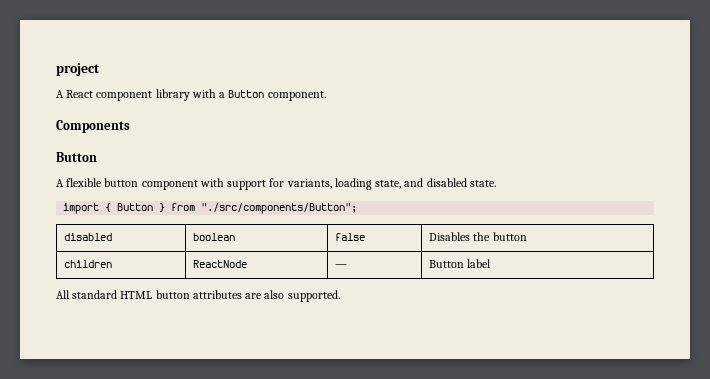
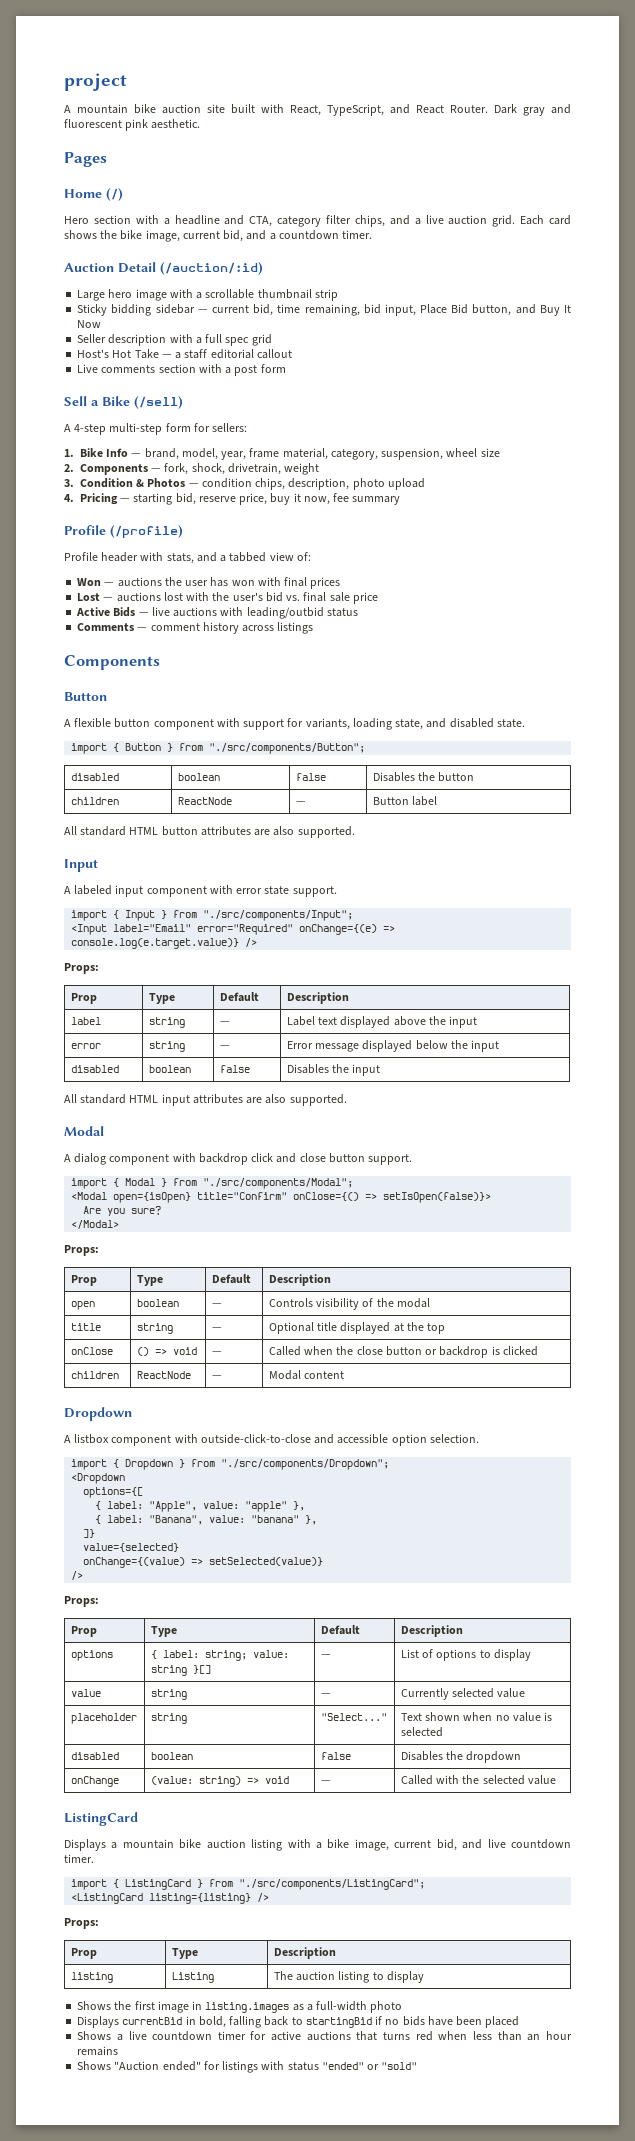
[66,89,326,101] React component library with a Button component. -> [77,104,571,116] [64,119,201,131] [64,152,107,167] [64,188,123,201] [64,215,571,227] [64,230,373,242] [64,262,263,275] [77,289,338,301] [77,304,571,316] [77,320,102,328] [77,334,272,346] [77,349,292,359] [77,364,286,376] [64,396,183,409] [64,423,248,435] [64,448,500,460] [64,463,320,475] [64,478,425,490] [64,493,401,505] [64,525,183,538] [64,552,311,564] [77,577,341,589] [77,592,378,604] [76,607,358,619] [77,622,314,634] mountain bike auction site built with React, TypeScript, and React Router. Dark gray and fluorescent pink aesthetic. // Pages // Home (/) // Hero section with a headline and CTA, category filter chips, and a live auction grid. Each card shows the bike image, current bid, and a countdown timer. // Auction Detail (/auction/:id) // Large hero image with a scrollable thumbnail strip // Sticky bidding sidebar — current bid, time remaining, bid input, Place Bid button, and Buy It Now // Seller description with a full spec grid // Host's Hot Take — a staff editorial callout // Live comments section with a post form // Sell a Bike (/sell) // A 4-step multi-step form for sellers: // 1. Bike Info — brand, model, year, frame material, category, suspension, wheel size // 2. Components — fork, shock, drivetrain, weight // 3. Condition & Photos — condition chips, description, photo upload // 4. Pricing — starting bid, reserve price, buy it now, fee summary // Profile (/profile) // Profile header with stats, and a tabbed view of: // Won — auctions the user has won with final prices // Lost — auctions lost with the user's bid vs. final sale price // Active Bids — live auctions with leading/outbid status // Comments — comment history across listings
(340, 296) none -> [64,859,98,872] [64,885,337,897] [71,910,354,921] [71,924,396,935] [71,938,258,949] [64,963,99,974] [70,993,97,1004] [148,993,175,1004] [219,992,259,1002] [286,992,349,1004] [70,1017,101,1025] [148,1017,185,1028] [219,1021,230,1025] [286,1016,478,1028] [70,1043,101,1049] [148,1041,185,1052] [219,1045,230,1049] [286,1040,500,1052] [70,1065,119,1073] [148,1065,191,1073] [219,1065,250,1073] [286,1064,381,1076] [64,1094,347,1106] [64,1126,104,1136] [64,1153,413,1165] [71,1178,354,1189] [71,1192,492,1203] [83,1206,162,1216] [71,1220,120,1229] [64,1245,99,1256] [70,1275,97,1286] [136,1275,163,1286] [211,1274,251,1284] [268,1274,331,1286] [70,1301,95,1310] [136,1299,179,1307] [211,1303,222,1307] [268,1298,430,1310] [70,1323,101,1331] [136,1323,173,1334] [211,1327,222,1331] [268,1322,446,1334] [70,1347,113,1355] [136,1347,197,1356] [211,1351,222,1355] [268,1346,538,1358] [70,1371,119,1379] [136,1371,191,1379] [211,1375,222,1379] [268,1370,345,1380] [64,1407,132,1421] [64,1434,479,1446] [71,1459,390,1470] [71,1473,126,1484] [83,1487,144,1498] [95,1501,306,1512] [95,1515,318,1525] [83,1529,96,1538] [83,1543,180,1552] [83,1557,324,1568] [71,1571,84,1580] [64,1596,99,1607] [70,1626,97,1637] [150,1626,177,1637] [320,1625,360,1635] [400,1625,463,1637] [70,1650,113,1661] [150,1650,289,1661] [150,1665,211,1676] [320,1654,331,1658] [400,1649,531,1661] [70,1689,101,1697] [150,1689,187,1700] [320,1693,331,1697] [400,1688,526,1700] [70,1713,137,1724] [150,1713,187,1724] [320,1713,387,1721] [400,1712,553,1722] [400,1727,443,1737] [70,1752,119,1760] [150,1752,193,1760] [320,1752,351,1760] [400,1751,522,1763] [70,1776,119,1787] [150,1776,289,1787] [320,1780,331,1784] [400,1775,556,1785] [64,1812,138,1826] [64,1839,571,1851] [64,1854,94,1863] [71,1879,426,1890] [71,1893,270,1904] [64,1918,99,1929] [70,1948,97,1959] [171,1948,198,1959] [273,1947,336,1959] [70,1972,113,1983] [171,1972,214,1983] [273,1971,424,1983] [77,2001,403,2013] [77,2016,520,2028] [77,2031,572,2041] [77,2046,119,2056] [77,2061,418,2073] // Input // A labeled input component with error state support. // import { Input } from "./src/components/Input"; // <Input label="Email" error="Required" onChange={(e) => console.log(e.target.value)} /> // Props: // Prop | Type | Default | Description // label | string | — | Label text displayed above the input // error | string | — | Error message displayed below the input // disabled | boolean | false | Disables the input // All standard HTML input attributes are also supported. // Modal // A dialog component with backdrop click and close button support. // import { Modal } from "./src/components/Modal"; // <Modal open={isOpen} title="Confirm" onClose={() => setIsOpen(false)}> // Are you sure? // </Modal> // Props: // Prop | Type | Default | Description // open | boolean | — | Controls visibility of the modal // title | string | — | Optional title displayed at the top // onClose | () => void | — | Called when the close button or backdrop is clicked // children | ReactNode | — | Modal content // Dropdown // A listbox component with outside-click-to-close and accessible option selection. // import { Dropdown } from "./src/components/Dropdown"; // <Dropdown // options={[ // { label: "Apple", value: "apple" }, // { label: "Banana", value: "banana" }, // ]} // value={selected} // onChange={(value) => setSelected(value)} // /> // Props: // Prop | Type | Default | Description // options | { label: string; value: string }[] | — | List of options to display // value | string | — | Currently selected value // placeholder | string | "Select..." | Text shown when no value is selected // disabled | boolean | false | Disables the dropdown // onChange | (value: string) => void | — | Called with the selected value // ListingCard // Displays a mountain bike auction listing with a bike image, current bid, and live countdown timer. // import { ListingCard } from "./src/components/ListingCard"; // <ListingCard listing={listing} /> // Props: // Prop | Type | Description // listing | Listing | The auction listing to display // Shows the first image in listing.images as a full-width photo // Displays currentBid in bold, falling back to startingBid if no bids have been placed // Shows a live countdown timer for active auctions that turns red when less than an hour remains // Shows "Auction ended" for listings with status "ended" or "sold"

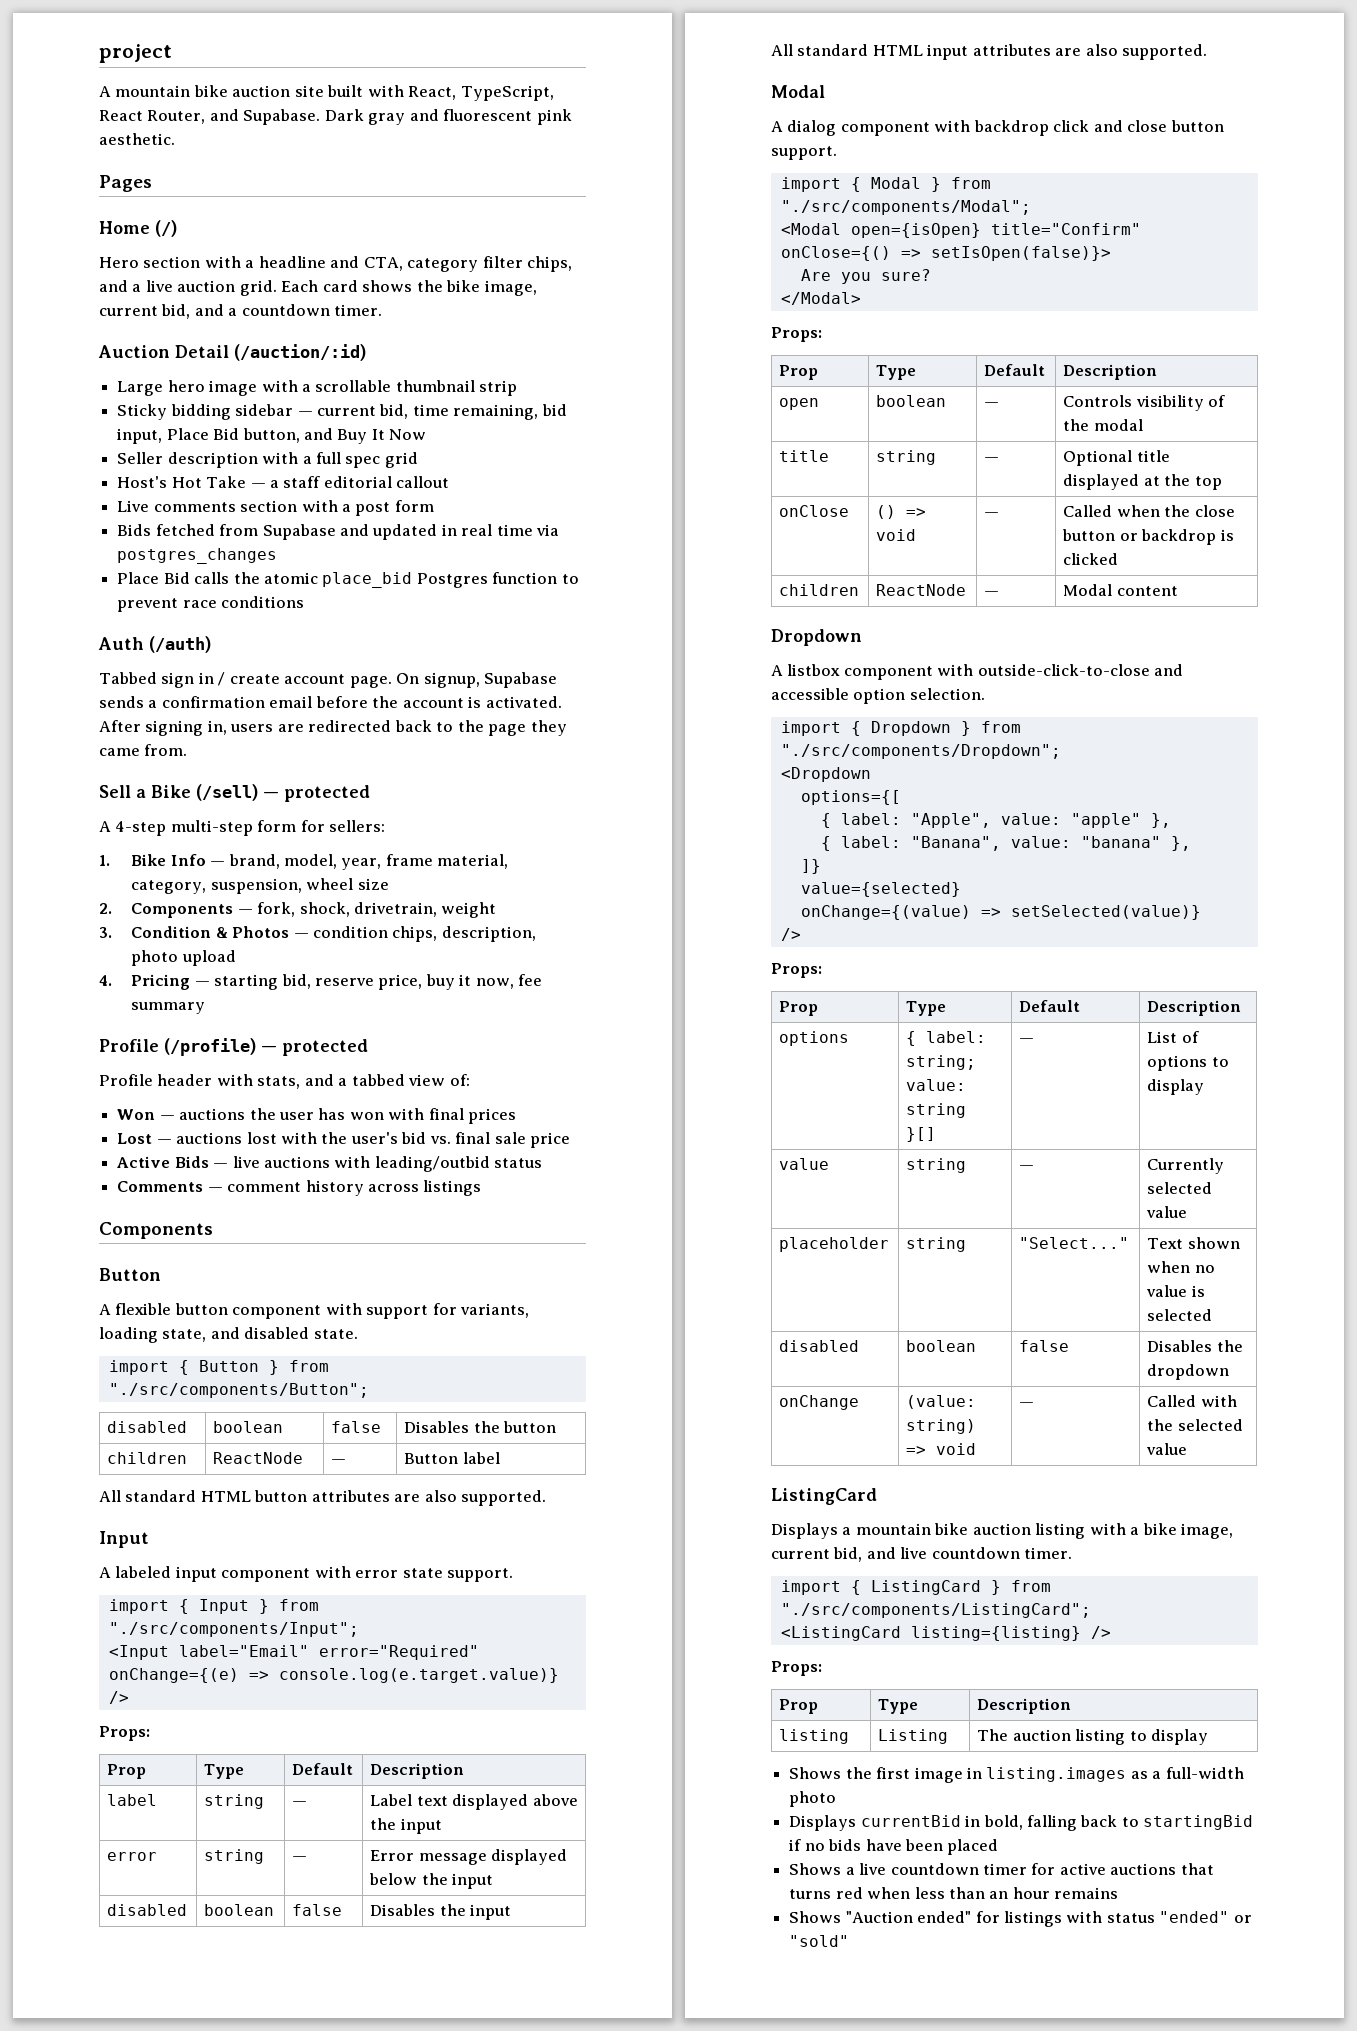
[390,104,488,114] and React Router. -> [99,109,321,125] React Router, and Supabase.
(286, 368) none -> [117,524,560,540] [117,548,278,564] [117,572,579,588] [117,596,305,612] [98,636,211,653] [99,672,558,688] [99,696,562,708] [99,720,567,736] [99,744,188,756] // Bids fetched from Supabase and updated in real time via postgres_changes // Place Bid calls the atomic place_bid Postgres function to prevent race conditions // Auth (/auth) // Tabbed sign in / create account page. On signup, Supabase sends a confirmation email before the account is activated. After signing in, users are redirected back to the page they came from.
(183, 402) none -> [263,785,370,802] — protected
(183, 531) none -> [261,1039,368,1056] — protected

